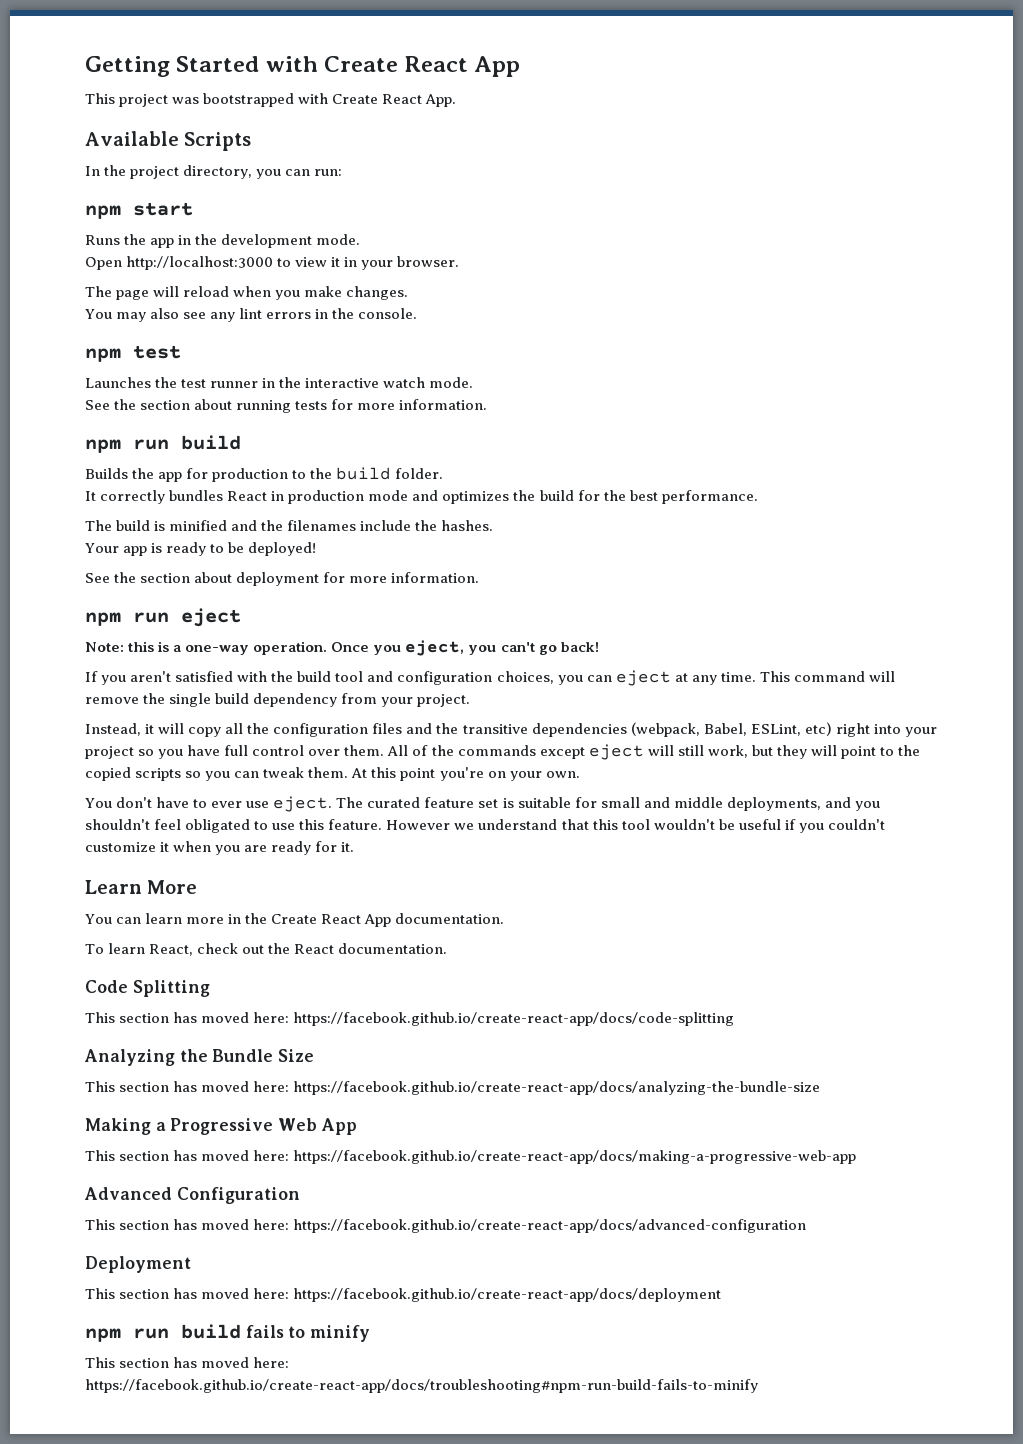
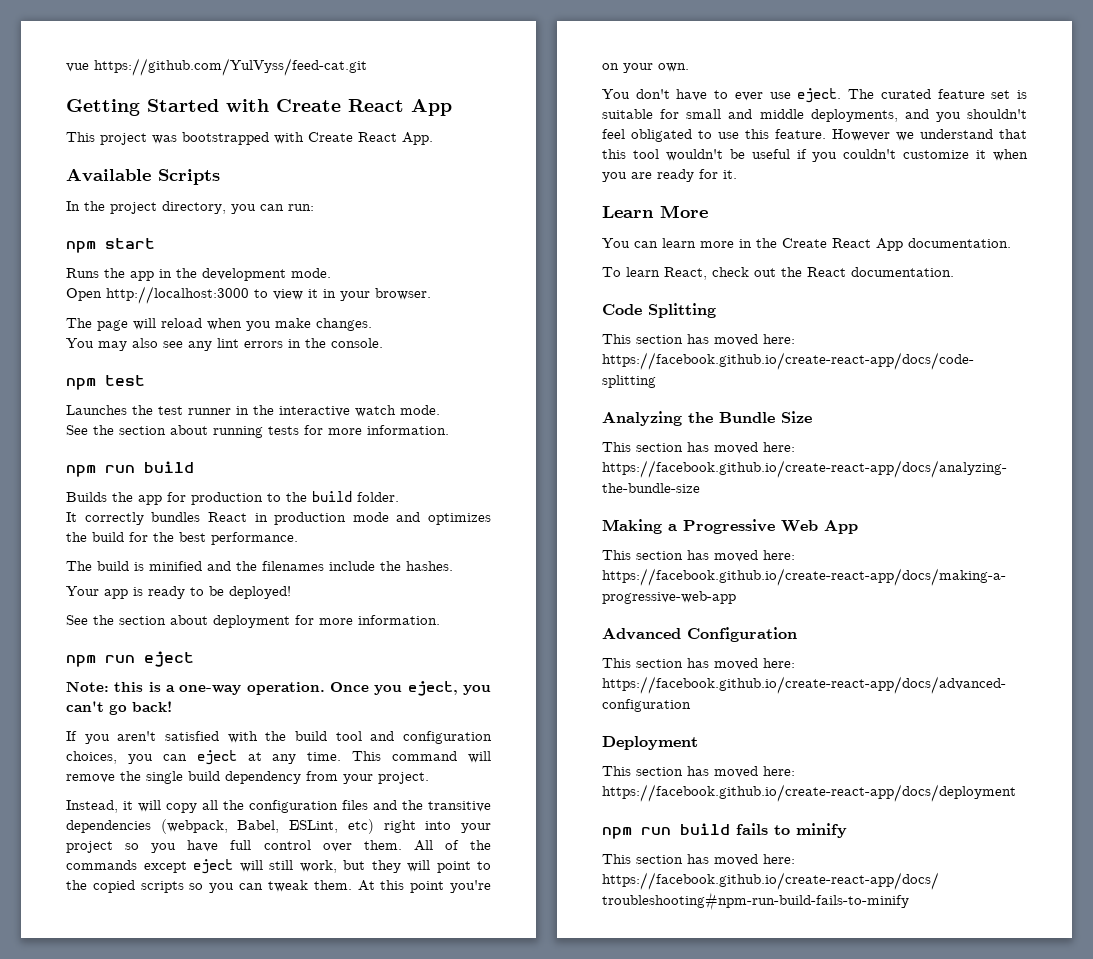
(85, 66) none -> [66,58,367,76] vue https://github.com/YulVyss/feed-cat.git //

